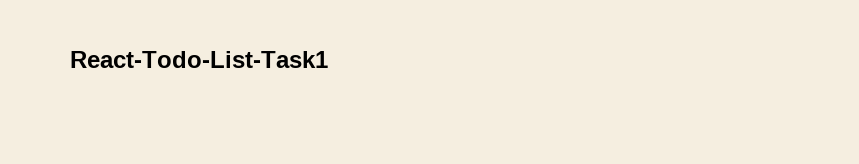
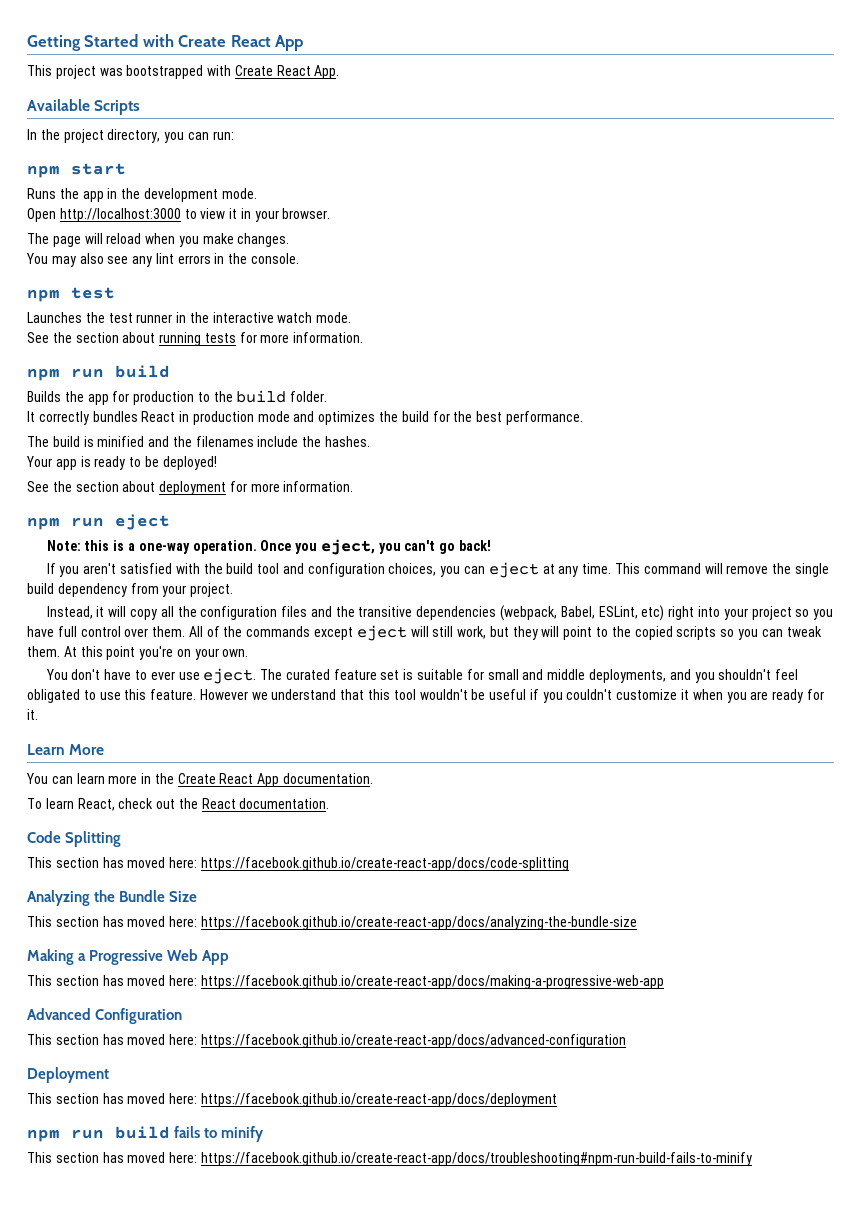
[70,51,328,68] React-Todo-List-Task1 -> [27,34,304,51] [27,65,340,79] [27,99,141,115] [27,129,234,143] [27,163,126,178] [27,188,257,202] [27,208,331,222] [27,233,290,247] [26,253,300,267] [27,287,115,302] [27,312,352,323] [27,332,364,346] [27,365,170,381] [27,390,328,405] [27,411,583,425] [27,436,371,447] [26,456,217,470] [27,481,354,495] [27,514,170,530] [46,539,492,555] [46,562,829,578] [27,583,234,597] [46,605,834,621] [27,625,822,641] [27,646,249,660] [45,668,799,684] [27,689,824,703] [27,709,38,720] [27,744,105,755] [26,773,374,787] [27,798,330,811] [27,831,122,847] [27,857,569,871] [27,890,198,906] [27,916,637,930] [27,949,230,965] [27,975,664,989] [27,1008,183,1024] [27,1034,626,1048] [27,1067,109,1083] [27,1093,557,1107] [27,1126,265,1142] [27,1152,752,1166] Getting Started with Create React App // This project was bootstrapped with Create React App. // Available Scripts // In the project directory, you can run: // npm start // Runs the app in the development mode. // Open http://localhost:3000 to view it in your browser. // The page will reload when you make changes. // You may also see any lint errors in the console. // npm test // Launches the test runner in the interactive watch mode. // See the section about running tests for more information. // npm run build // Builds the app for production to the build folder. // It correctly bundles React in production mode and optimizes the build for the best performance. // The build is minified and the filenames include the hashes. // Your app is ready to be deployed! // See the section about deployment for more information. // npm run eject // Note: this is a one-way operation. Once you eject, you can't go back! // If you aren't satisfied with the build tool and configuration choices, you can eject at any time. This command will remove the single build dependency from your project. // Instead, it will copy all the configuration files and the transitive dependencies (webpack, Babel, ESLint, etc) right into your project so you have full control over them. All of the commands except eject will still work, but they will point to the copied scripts so you can tweak them. At this point you're on your own. // You don't have to ever use eject. The curated feature set is suitable for small and middle deployments, and you shouldn't feel obligated to use this feature. However we understand that this tool wouldn't be useful if you couldn't customize it when you are ready for it. // Learn More // You can learn more in the Create React App documentation. // To learn React, check out the React documentation. // Code Splitting // This section has moved here: https://facebook.github.io/create-react-app/docs/code-splitting // Analyzing the Bundle Size // This section has moved here: https://facebook.github.io/create-react-app/docs/analyzing-the-bundle-size // Making a Progressive Web App // This section has moved here: https://facebook.github.io/create-react-app/docs/making-a-progressive-web-app // Advanced Configuration // This section has moved here: https://facebook.github.io/create-react-app/docs/advanced-configuration // Deployment // This section has moved here: https://facebook.github.io/create-react-app/docs/deployment // npm run build fails to minify // This section has moved here: https://facebook.github.io/create-react-app/docs/troubleshooting#npm-run-build-fails-to-minify

